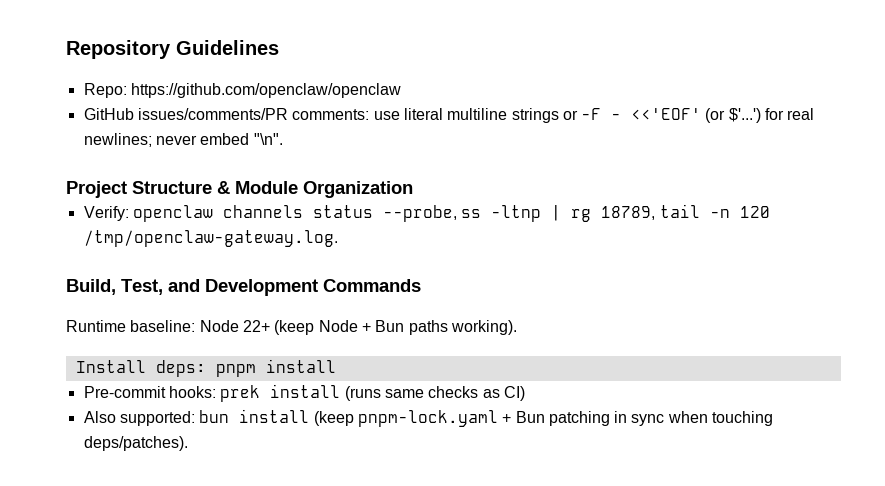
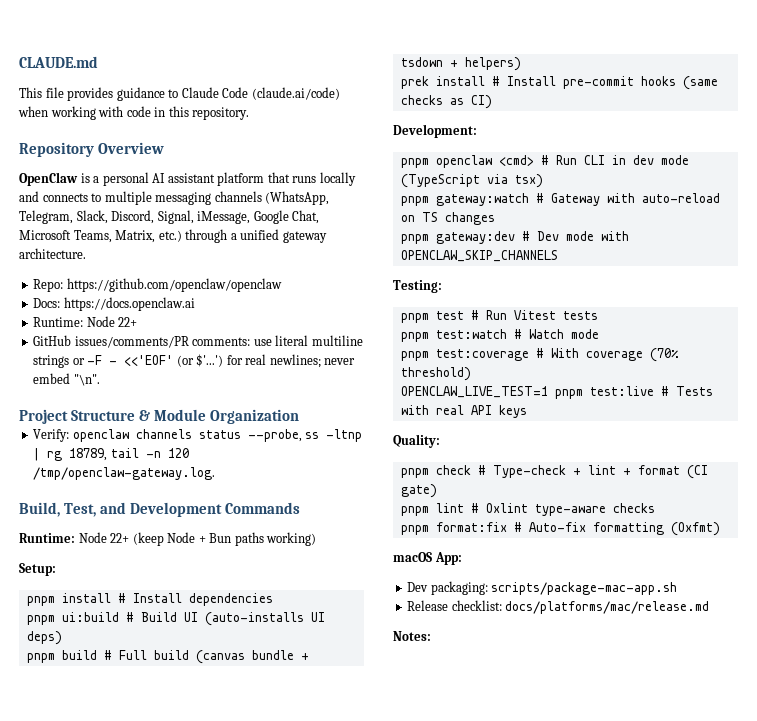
[66,40,279,59] [83,83,401,98] Repository Guidelines // Repo: https://github.com/openclaw/openclaw -> [19,56,98,68] [19,87,340,101] [18,106,250,120] [19,142,164,157] [19,172,356,186] [19,191,330,205] [19,210,320,224] [19,229,327,243] [19,248,86,259] [33,278,282,292] [33,297,195,311] [33,316,138,327] CLAUDE.md // This file provides guidance to Claude Code (claude.ai/code) when working with code in this repository. // Repository Overview // OpenClaw is a personal AI assistant platform that runs locally and connects to multiple messaging channels (WhatsApp, Telegram, Slack, Discord, Signal, iMessage, Google Chat, Microsoft Teams, Matrix, etc.) through a unified gateway architecture. // Repo: https://github.com/openclaw/openclaw // Docs: https://docs.openclaw.ai // Runtime: Node 22+
[66,320,196,332] Runtime baseline: -> [19,533,75,543] Runtime:
[450,320,517,335] [75,360,206,377] working). // Install deps: -> [266,532,317,546] [19,563,56,576] working) // Setup: //
[83,384,525,402] [83,409,774,427] [83,436,188,451] // Pre-commit hooks: prek install (runs same checks as CI) // Also supported: bun install (keep pnpm-lock.yaml + Bun patching in sync when touching deps/patches). -> [117,593,273,606] [26,612,325,626] [26,631,62,645] [26,650,309,664] [400,57,521,71] [400,76,718,90] [400,95,492,109] [393,124,477,138] [400,155,689,168] [400,174,543,188] [400,193,720,206] [400,212,495,225] [400,231,629,244] [400,250,558,262] [393,280,442,293] [400,310,598,323] [400,329,599,342] [400,348,679,362] [400,367,471,381] [400,386,713,399] [400,405,527,418] [393,434,440,448] [400,465,708,479] [400,484,437,498] [400,503,655,516] [400,522,720,536] [393,552,462,565] [407,581,678,595] [407,600,710,614] [393,631,431,641] # Install dependencies // pnpm ui:build # Build UI (auto-installs UI deps) // pnpm build # Full build (canvas bundle + tsdown + helpers) // prek install # Install pre-commit hooks (same checks as CI) // Development: // pnpm openclaw <cmd> # Run CLI in dev mode (TypeScript via tsx) // pnpm gateway:watch # Gateway with auto-reload on TS changes // pnpm gateway:dev # Dev mode with OPENCLAW_SKIP_CHANNELS // Testing: // pnpm test # Run Vitest tests // pnpm test:watch # Watch mode // pnpm test:coverage # With coverage (70% threshold) // OPENCLAW_LIVE_TEST=1 pnpm test:live # Tests with real API keys // Quality: // pnpm check # Type-check + lint + format (CI gate) // pnpm lint # Oxlint type-aware checks // pnpm format:fix # Auto-fix formatting (Oxfmt) // macOS App: // Dev packaging: scripts/package-mac-app.sh // Release checklist: docs/platforms/mac/release.md // Notes:

